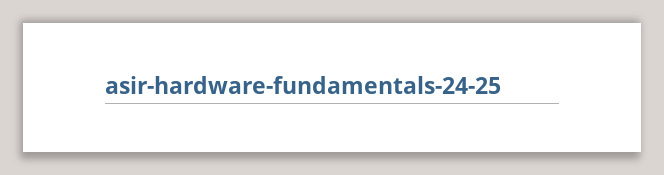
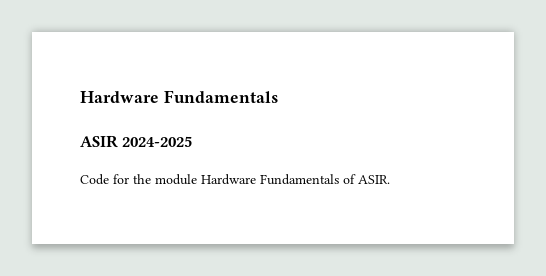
[105,76,501,94] asir-hardware-fundamentals-24-25 -> [80,90,278,103] [80,135,193,148] [80,174,390,185] Hardware Fundamentals // ASIR 2024-2025 // Code for the module Hardware Fundamentals of ASIR.

